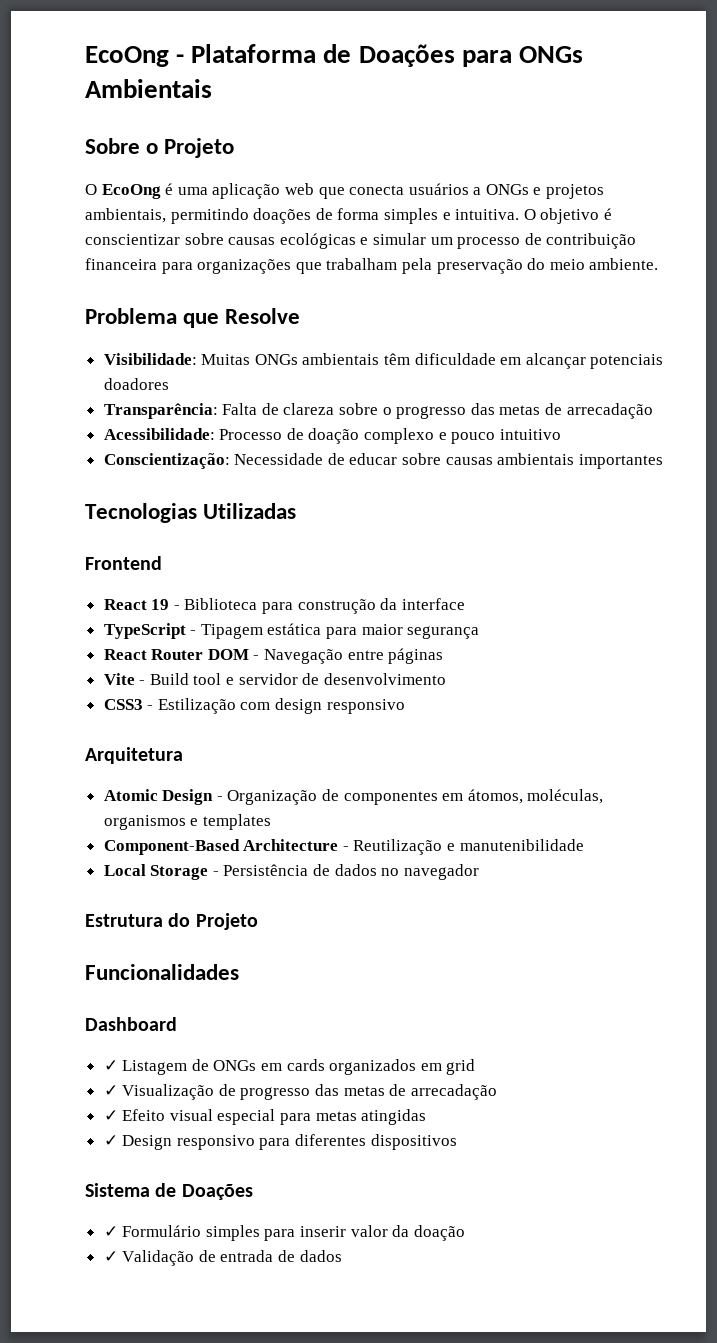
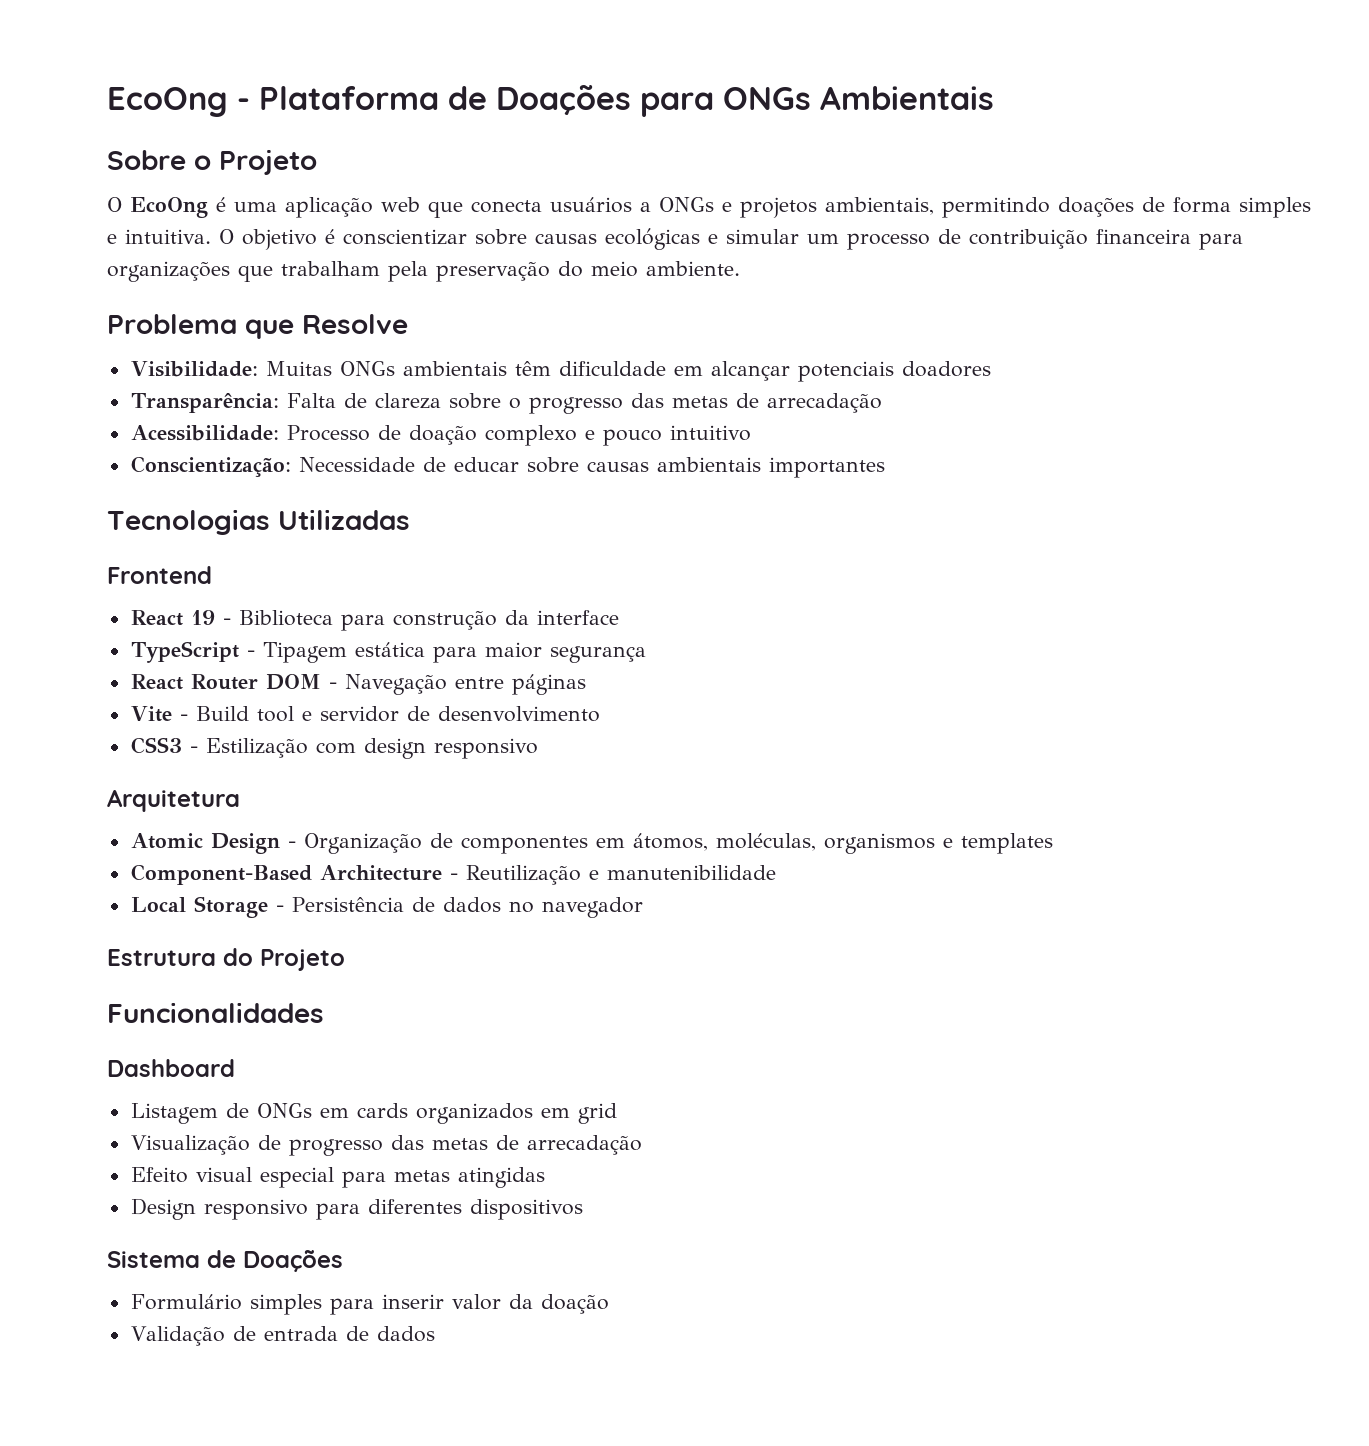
[103,1060,118,1071] ✓ -> (235, 1068) none
[103,1085,118,1096] ✓ -> (617, 1113) none
[103,1110,118,1121] ✓ -> (642, 1145) none
[103,1135,118,1146] ✓ -> (545, 1177) none
[103,1226,118,1237] ✓ -> (343, 1261) none
[103,1251,118,1262] ✓ -> (609, 1304) none

